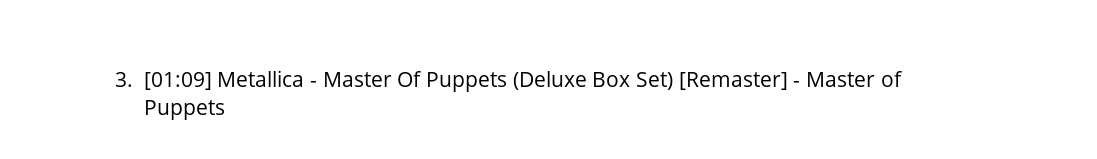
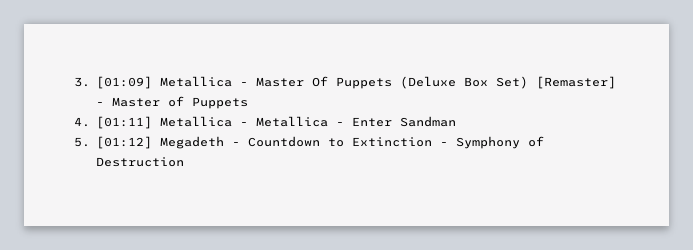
(225, 110) none -> [74,116,456,129] [74,136,544,149] [95,157,184,167] // 4. [01:11] Metallica - Metallica - Enter Sandman // 5. [01:12] Megadeth - Countdown to Extinction - Symphony of Destruction

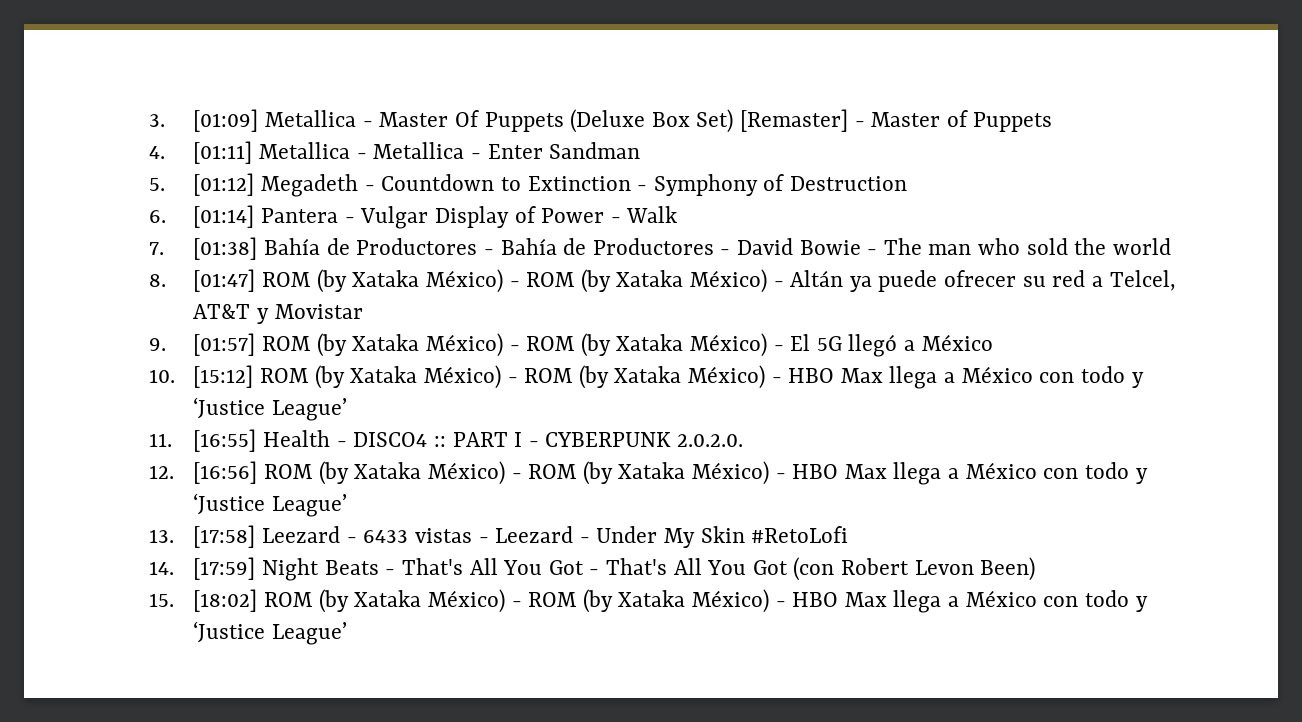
(184, 162) none -> [149,205,678,229] [149,237,1171,260] [149,269,1176,293] [193,304,363,324] [149,333,993,357] [149,365,1144,389] [193,397,348,421] [149,429,743,452] [149,461,1148,485] [193,493,348,517] [149,525,849,548] [149,557,1036,581] [149,589,1148,613] [193,621,348,645] // 6. [01:14] Pantera - Vulgar Display of Power - Walk // 7. [01:38] Bahía de Productores - Bahía de Productores - David Bowie - The man who sold the world // 8. [01:47] ROM (by Xataka México) - ROM (by Xataka México) - Altán ya puede ofrecer su red a Telcel, AT&T y Movistar // 9. [01:57] ROM (by Xataka México) - ROM (by Xataka México) - El 5G llegó a México // 10. [15:12] ROM (by Xataka México) - ROM (by Xataka México) - HBO Max llega a México con todo y ‘Justice League’ // 11. [16:55] Health - DISCO4 :: PART I - CYBERPUNK 2.0.2.0. // 12. [16:56] ROM (by Xataka México) - ROM (by Xataka México) - HBO Max llega a México con todo y ‘Justice League’ // 13. [17:58] Leezard - 6433 vistas - Leezard - Under My Skin #RetoLofi // 14. [17:59] Night Beats - That's All You Got - That's All You Got (con Robert Levon Been) // 15. [18:02] ROM (by Xataka México) - ROM (by Xataka México) - HBO Max llega a México con todo y ‘Justice League’

